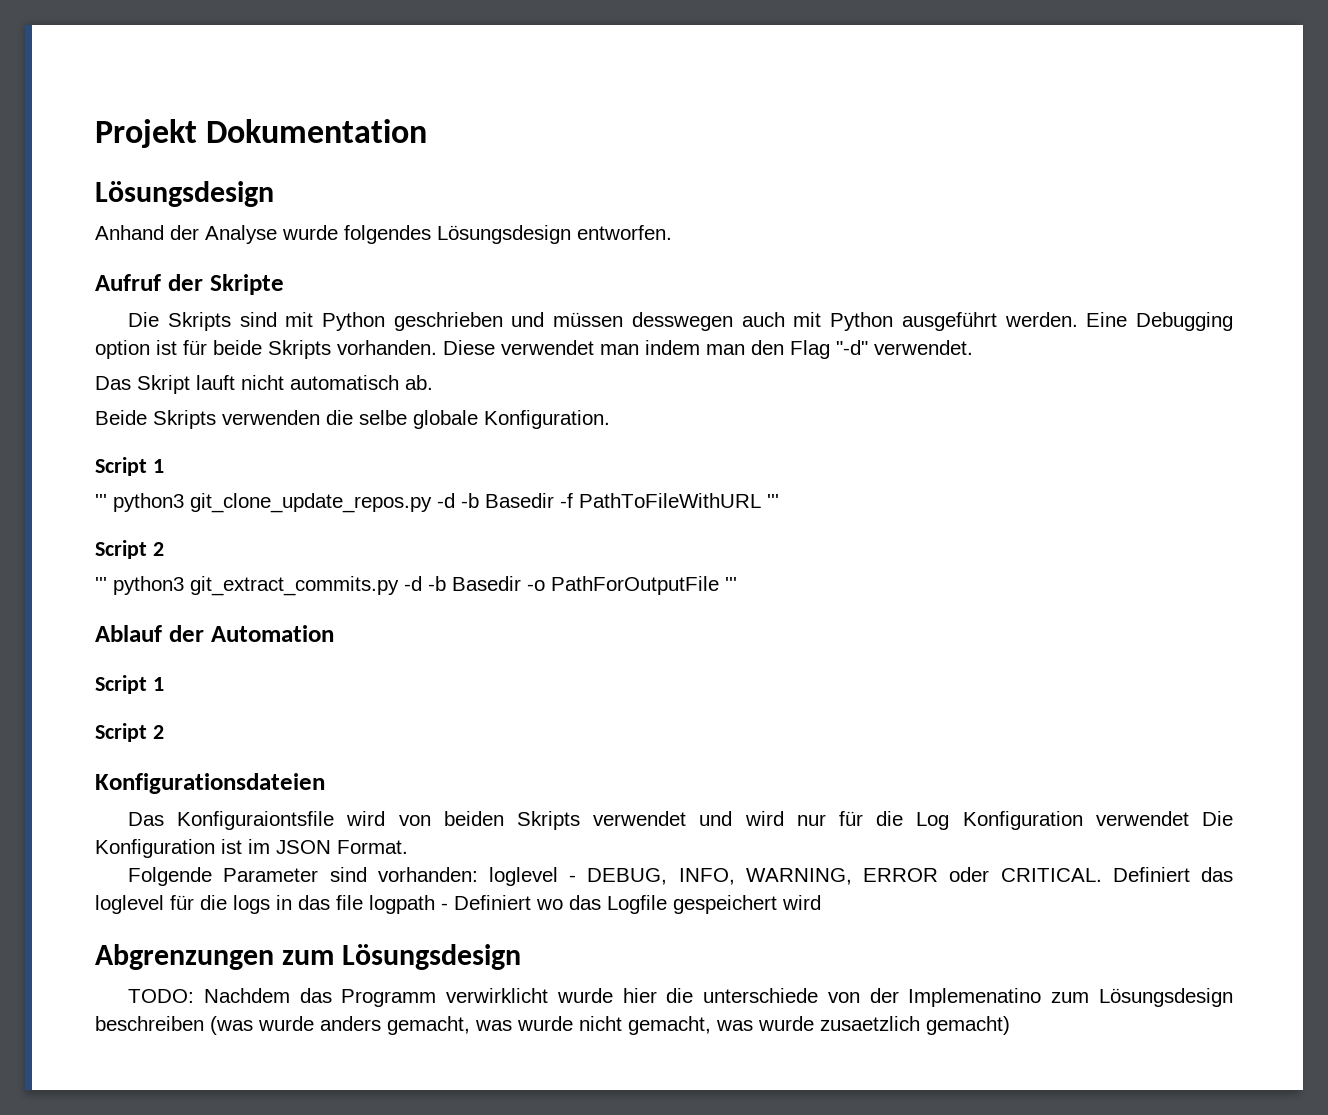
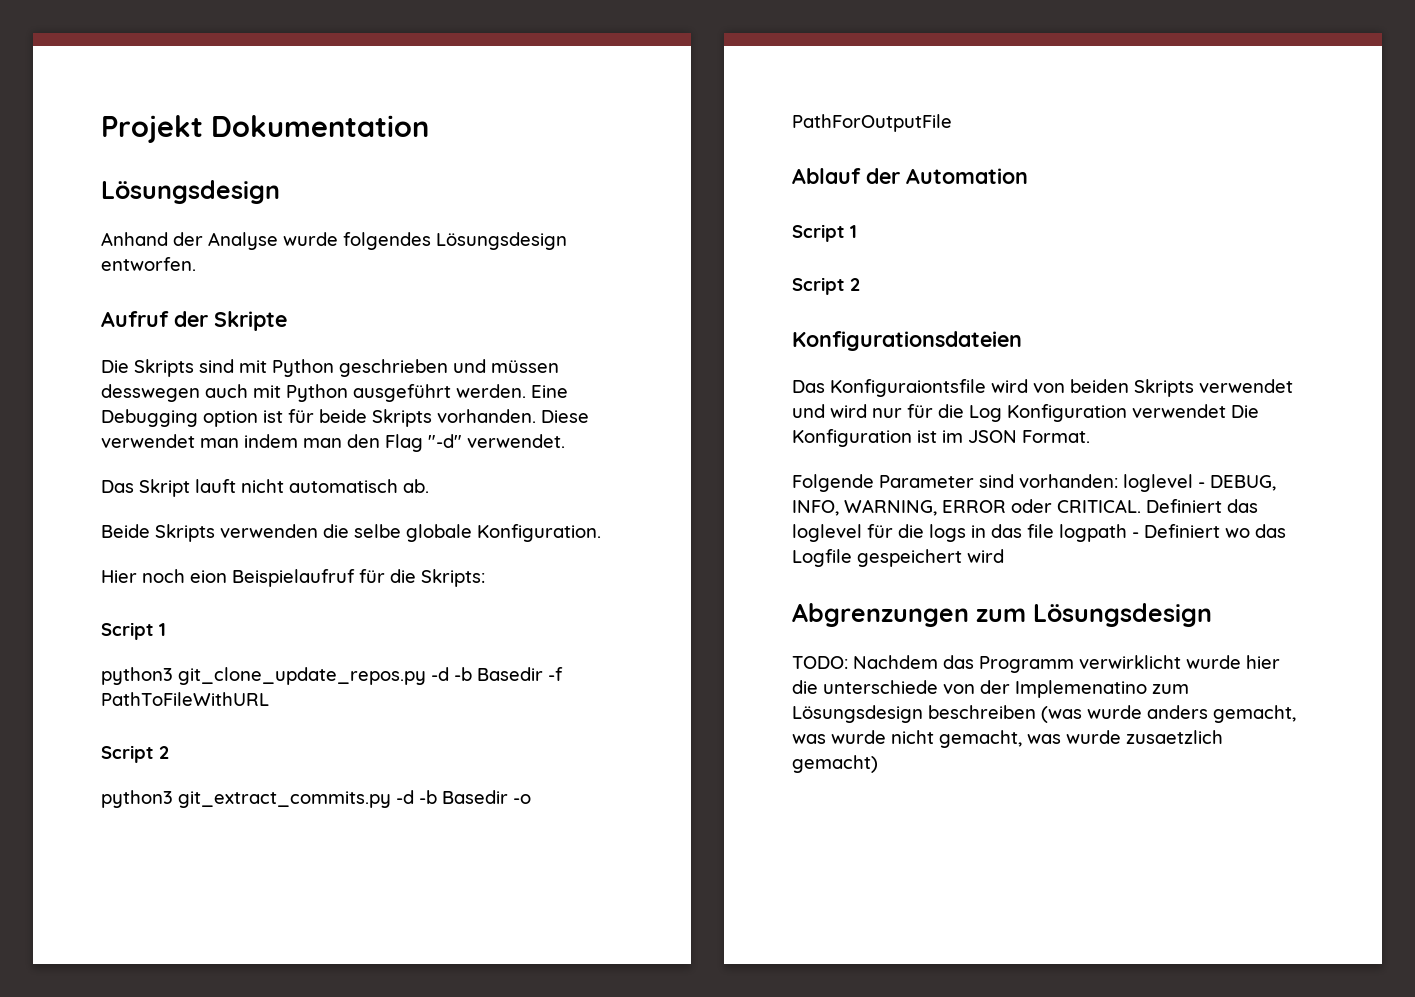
[95,457,164,476] [95,494,107,508] // Script 1 // ''' -> [101,569,485,587] [101,622,166,640] // Hier noch eion Beispielaufruf für die Skripts: // Script 1 //
[767,494,779,508] [95,540,164,559] [95,577,107,591] ''' // Script 2 // ''' -> [101,745,169,763] // Script 2 //
[725,577,737,591] ''' -> (952, 123) none

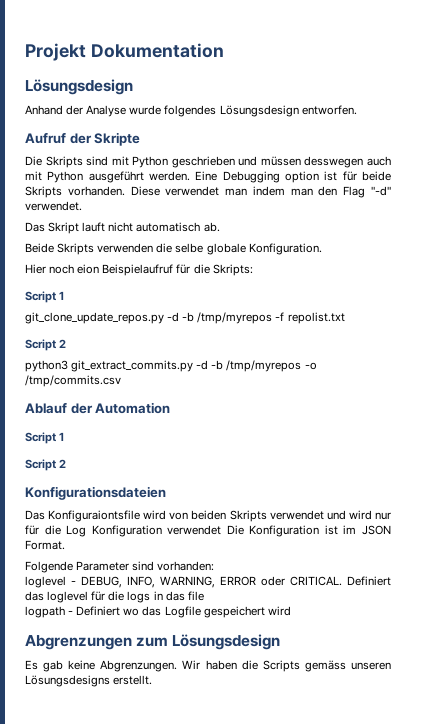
[101,667,173,685] python3 -> (65, 295) none
[477,667,563,681] [101,692,269,706] Basedir -f PathToFileWithURL -> [197,312,345,324] /tmp/myrepos -f repolist.txt
[442,790,531,804] [792,114,952,132] Basedir -o PathForOutputFile -> [226,360,317,372] [25,375,121,387] /tmp/myrepos -o /tmp/commits.csv
(1118, 481) none -> (215, 566) //
(1054, 531) none -> (204, 596) //
[792,655,1280,673] [792,680,1189,698] [792,705,1296,723] [792,730,1223,748] [792,755,878,773] TODO: Nachdem das Programm verwirklicht wurde hier die unterschiede von der Implemenatino zum Lösungsdesign beschreiben (was wurde anders gemacht, was wurde nicht gemacht, was wurde zusaetzlich gemacht) -> [25,660,391,672] [25,675,153,687] Es gab keine Abgrenzungen. Wir haben die Scripts gemäss unseren Lösungsdesigns erstellt.

